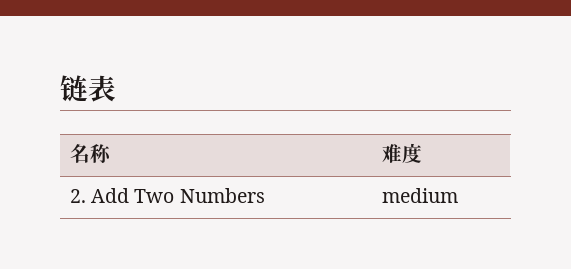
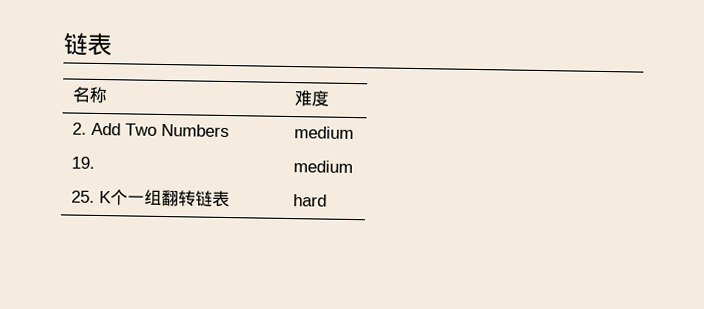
(458, 195) none -> [71,156,96,169] [293,160,354,174] [71,189,231,208] [293,194,328,207] // 19. | medium // 25. K个一组翻转链表 | hard

